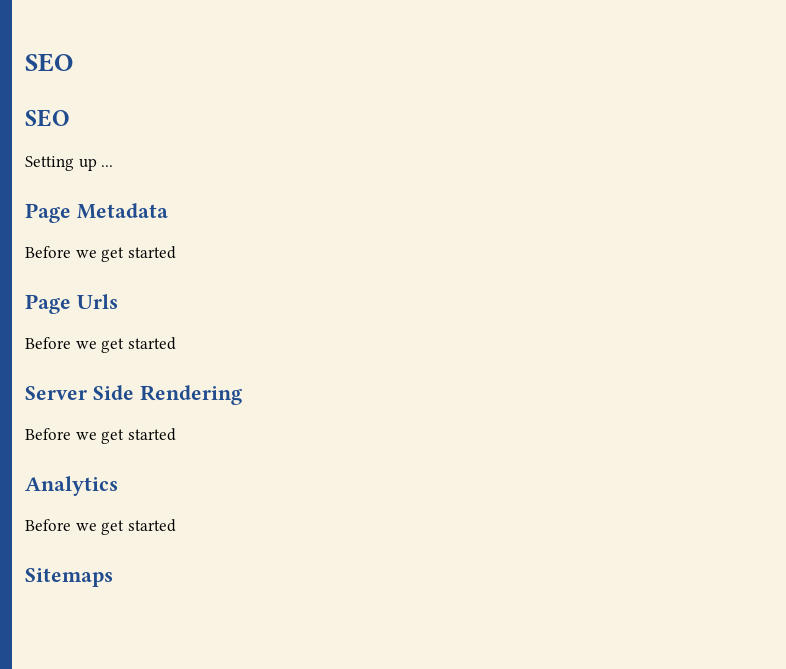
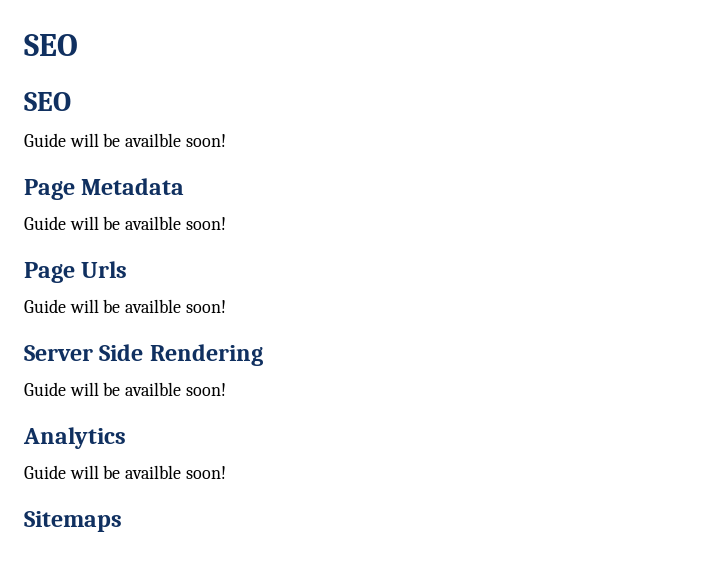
[25,156,114,171] [25,203,168,223] [25,246,176,262] [25,294,118,314] [25,337,176,353] [25,385,242,405] [25,428,176,444] [25,476,118,496] [25,519,176,535] Setting up ... // Page Metadata // Before we get started // Page Urls // Before we get started // Server Side Rendering // Before we get started // Analytics // Before we get started -> [24,133,226,147] [24,178,185,200] [24,216,226,230] [24,261,128,283] [24,299,226,313] [24,344,263,366] [24,382,226,396] [23,427,126,449] [24,465,226,479] Guide will be availble soon! // Page Metadata // Guide will be availble soon! // Page Urls // Guide will be availble soon! // Server Side Rendering // Guide will be availble soon! // Analytics // Guide will be availble soon!

